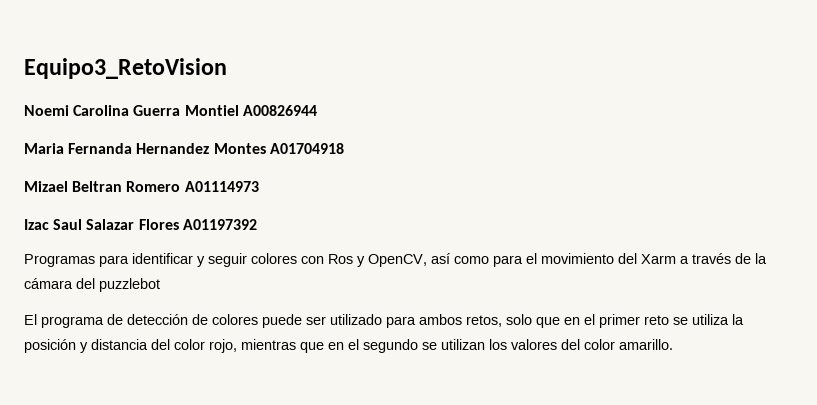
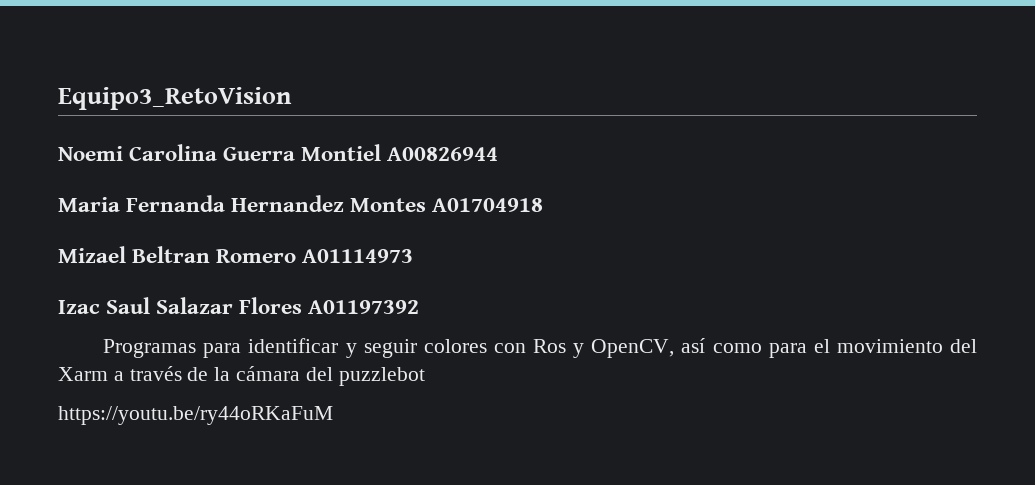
[24,314,744,328] [24,339,673,353] El programa de detección de colores puede ser utilizado para ambos retos, solo que en el primer reto se utiliza la posición y distancia del color rojo, mientras que en el segundo se utilizan los valores del color amarillo. -> [58,406,333,425] https://youtu.be/ry44oRKaFuM

